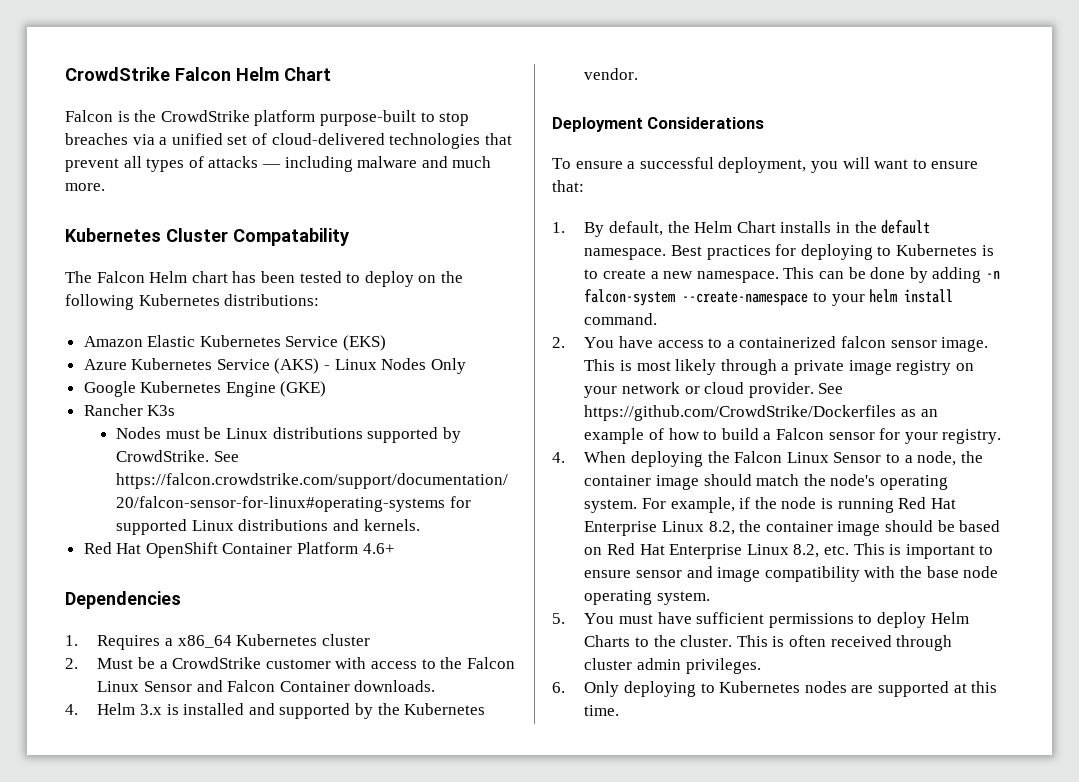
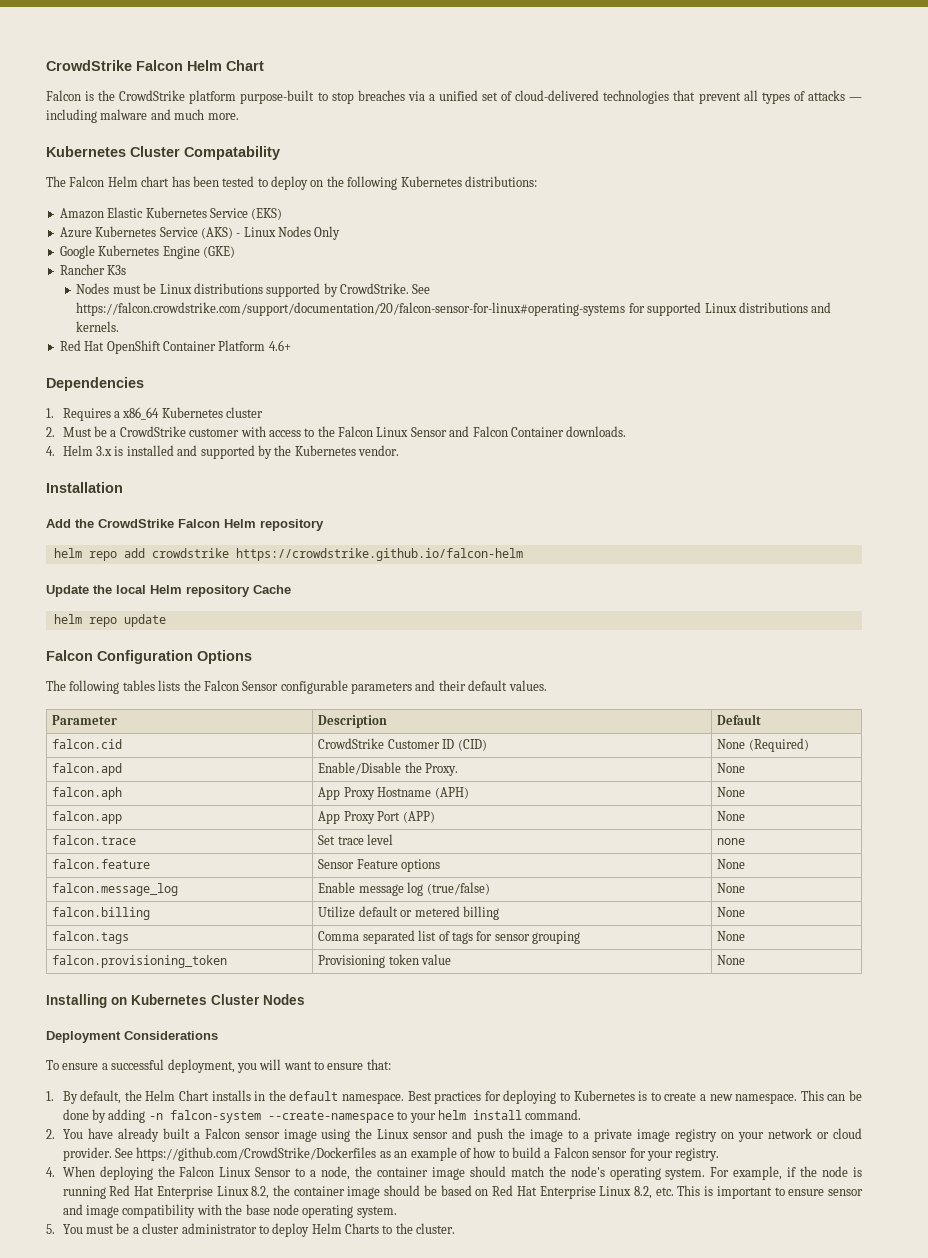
(639, 74) none -> [46,482,123,493] [46,519,324,531] [53,548,523,561] [46,585,291,597] [53,614,166,627] [46,650,252,664] [46,680,547,694] [52,715,118,725] [318,715,388,728] [717,714,762,725] [52,739,123,749] [318,738,487,751] [717,738,809,752] [52,763,123,776] [318,762,459,776] [717,763,746,773] [52,787,123,800] [318,787,469,800] [717,787,746,797] [52,811,123,824] [318,811,435,824] [717,811,746,821] [52,835,137,845] [318,834,394,845] [717,838,746,845] [52,859,151,869] [318,859,441,872] [717,859,746,869] [52,883,179,896] [318,882,490,896] [717,883,746,893] [52,907,151,920] [318,906,499,920] [717,907,746,917] [52,931,130,944] [318,930,581,944] [717,931,746,941] [52,955,228,968] [318,954,452,968] [717,955,746,965] [46,994,305,1008] // Installation // Add the CrowdStrike Falcon Helm repository // helm repo add crowdstrike https://crowdstrike.github.io/falcon-helm // Update the local Helm repository Cache // helm repo update // Falcon Configuration Options // The following tables lists the Falcon Sensor configurable parameters and their default values. // Parameter | Description | Default // falcon.cid | CrowdStrike Customer ID (CID) | None (Required) // falcon.apd | Enable/Disable the Proxy. | None // falcon.aph | App Proxy Hostname (APH) | None // falcon.app | App Proxy Port (APP) | None // falcon.trace | Set trace level | none // falcon.feature | Sensor Feature options | None // falcon.message_log | Enable message log (true/false) | None // falcon.billing | Utilize default or metered billing | None // falcon.tags | Comma separated list of tags for sensor grouping | None // falcon.provisioning_token | Provisioning token value | None // Installing on Kubernetes Cluster Nodes
[657,336,989,352] [584,359,777,375] access to a containerized falcon sensor image. This is most likely through -> [117,1128,579,1142] already built a Falcon sensor image using the Linux sensor and push the image to
[657,612,854,628] have sufficient permissions -> [116,1223,257,1234] be a cluster administrator
[736,635,953,651] [584,658,761,674] [552,681,998,697] [584,705,620,716] This is often received through cluster admin privileges. // 6. Only deploying to Kubernetes nodes are supported at this time. -> (456, 1228) none

